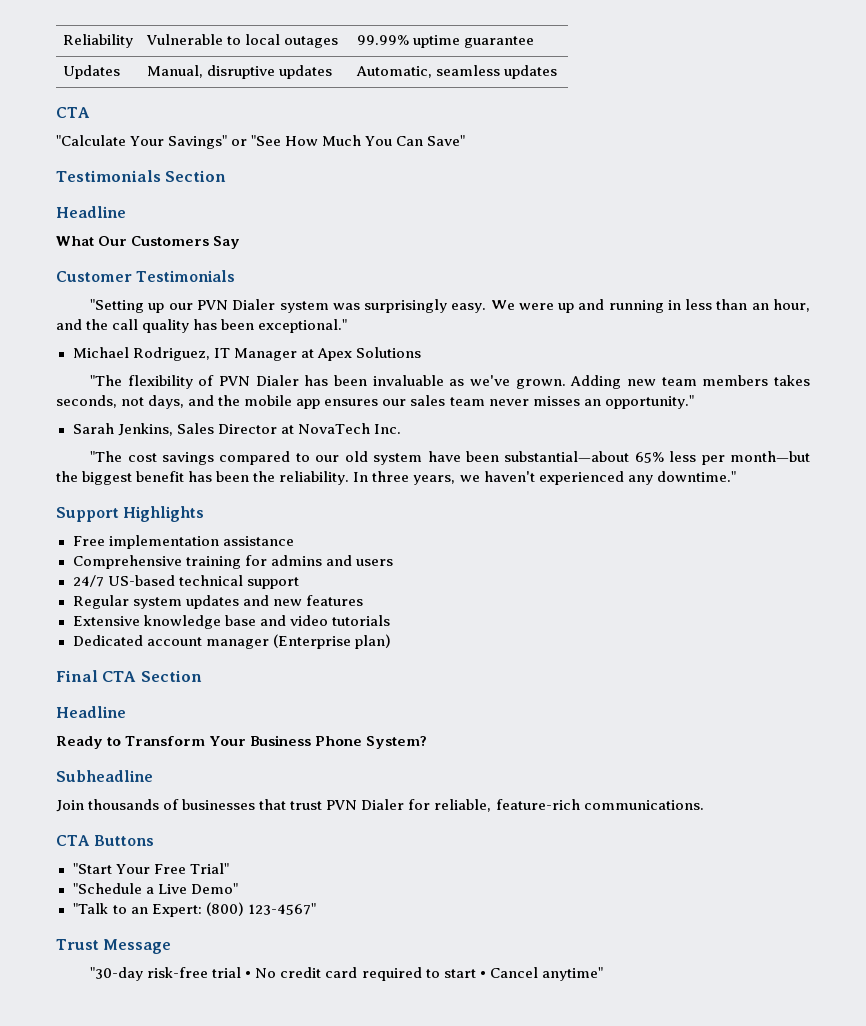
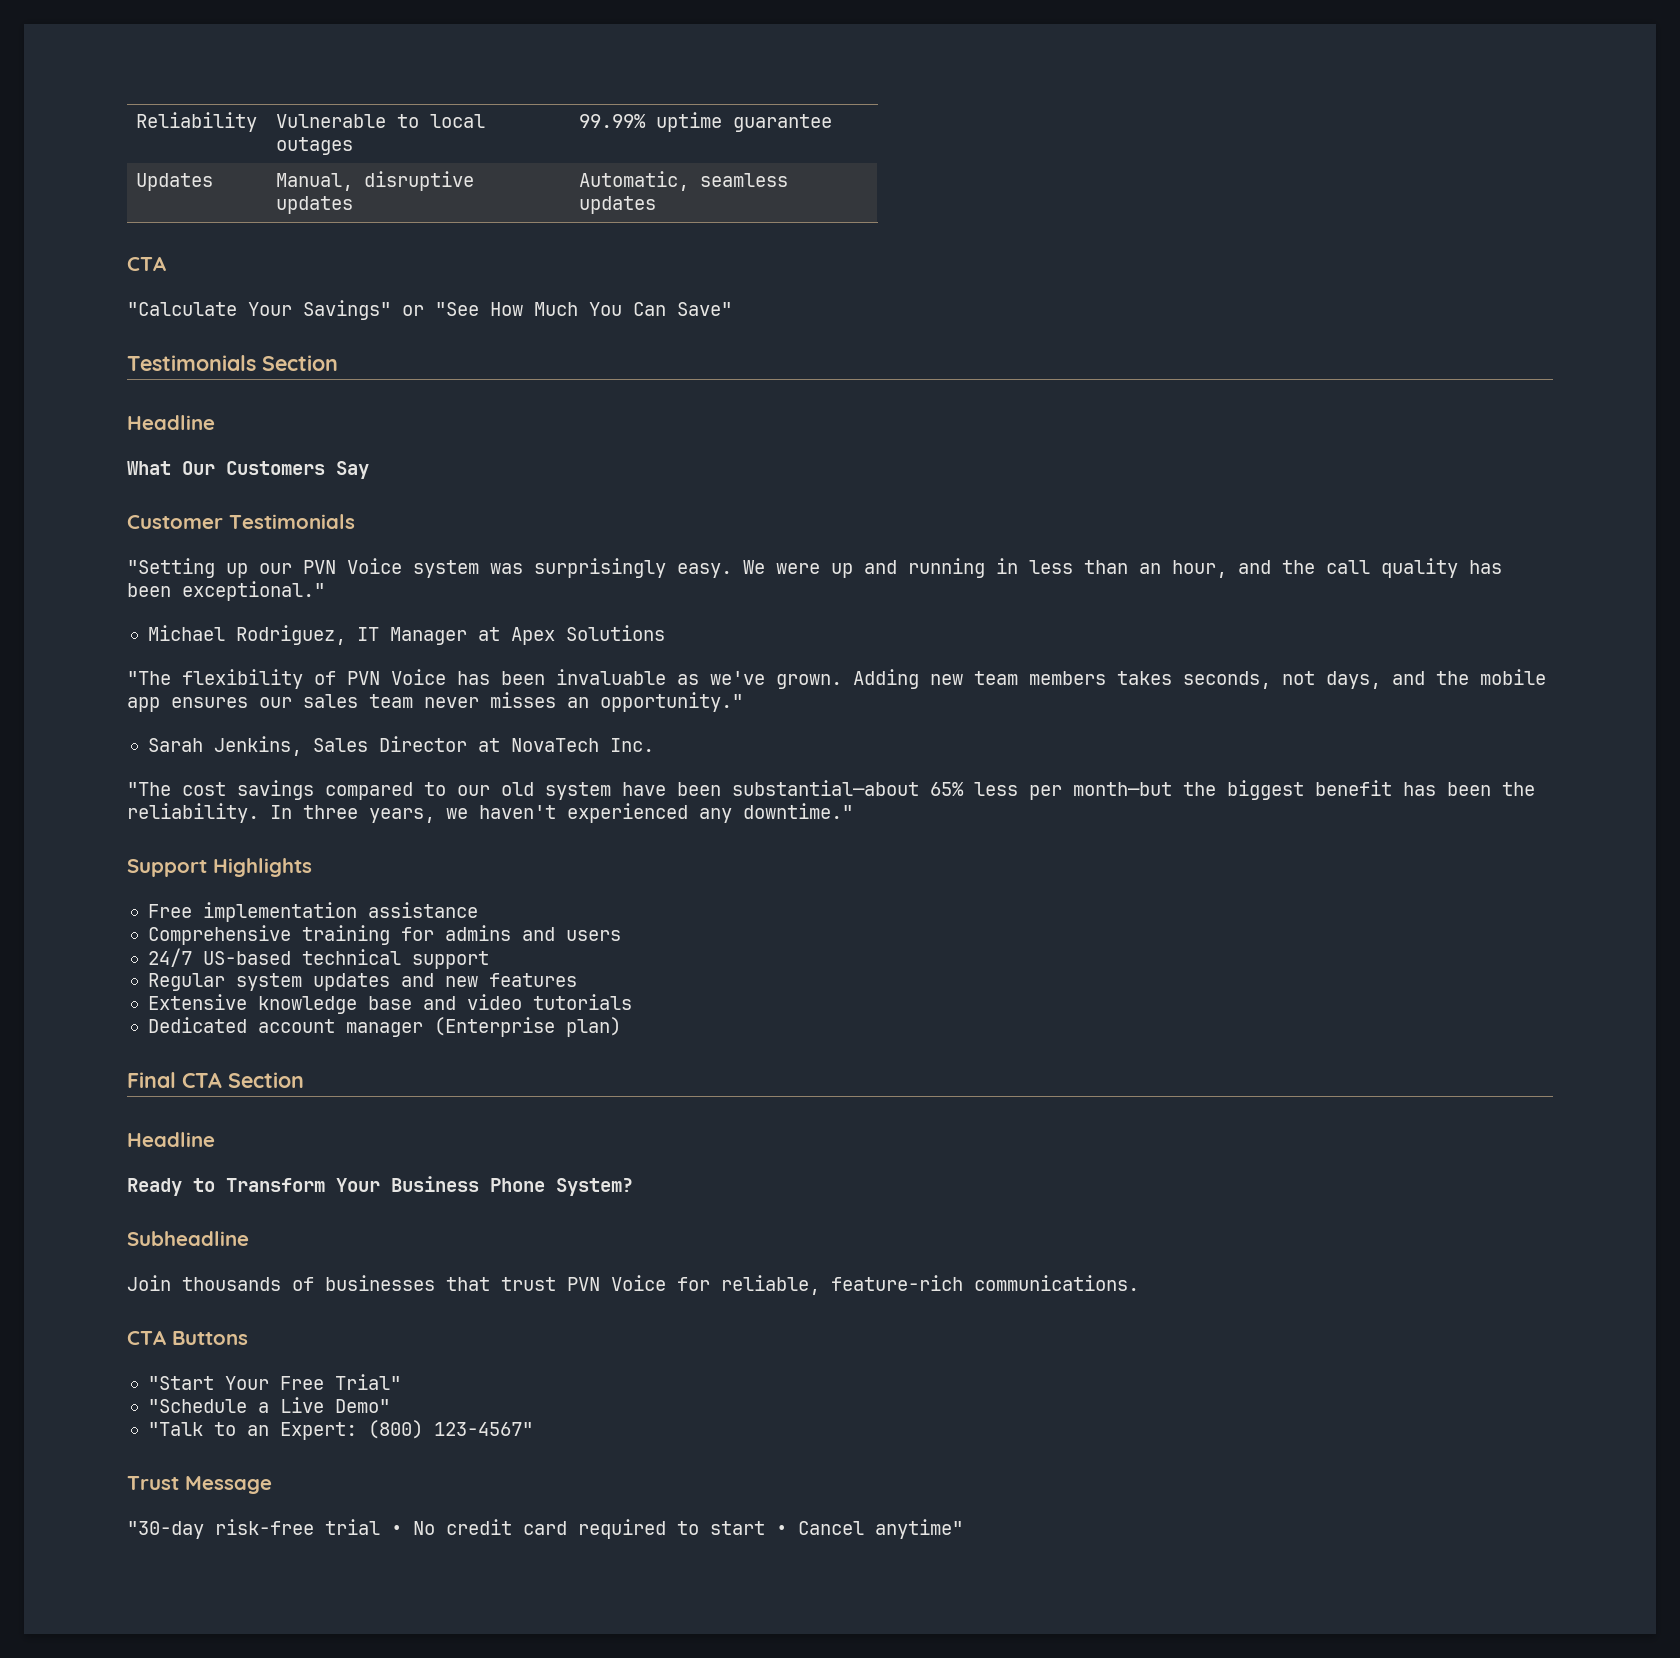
[232,299,276,310] Dialer -> [347,558,402,574] Voice
[255,375,299,386] Dialer -> [391,669,446,685] Voice
[361,799,405,810] Dialer -> [611,1275,666,1291] Voice

